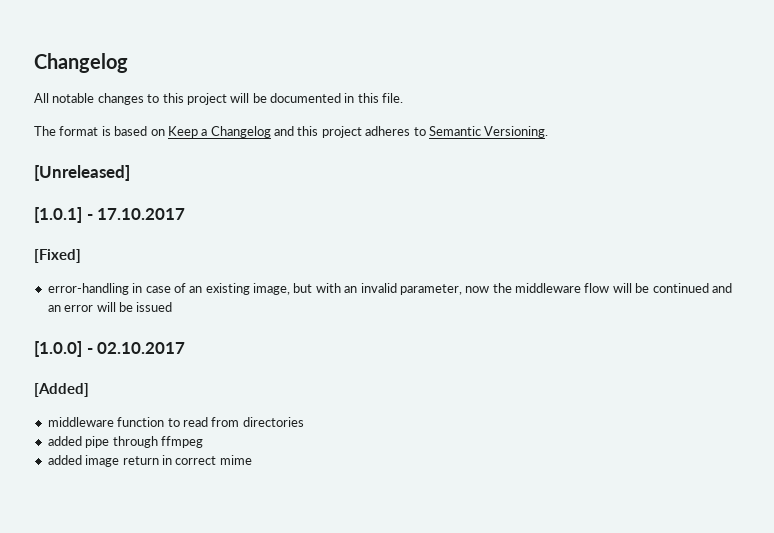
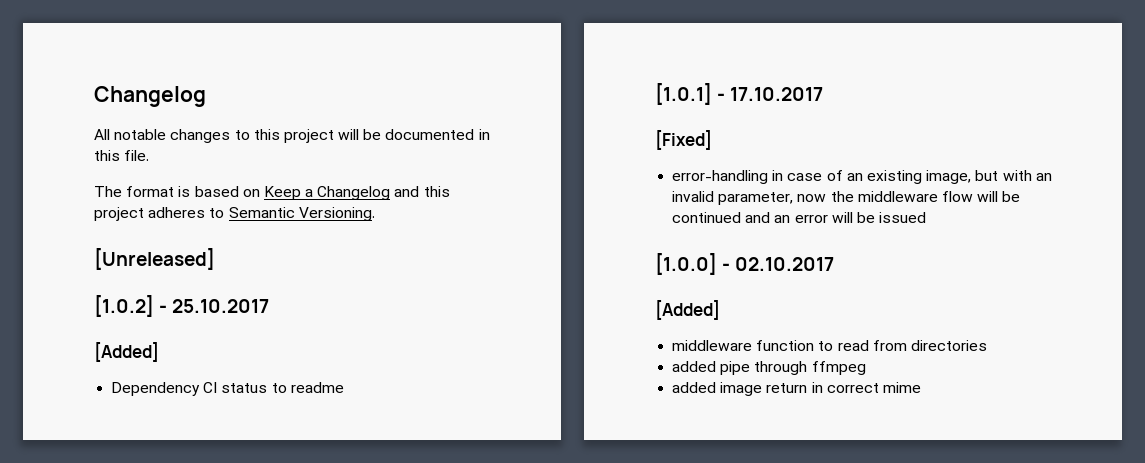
(130, 173) none -> [94,295,270,317] [94,342,159,362] [111,382,344,396] // [1.0.2] - 25.10.2017 // [Added] // Dependency CI status to readme

